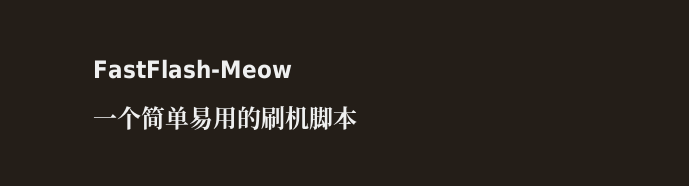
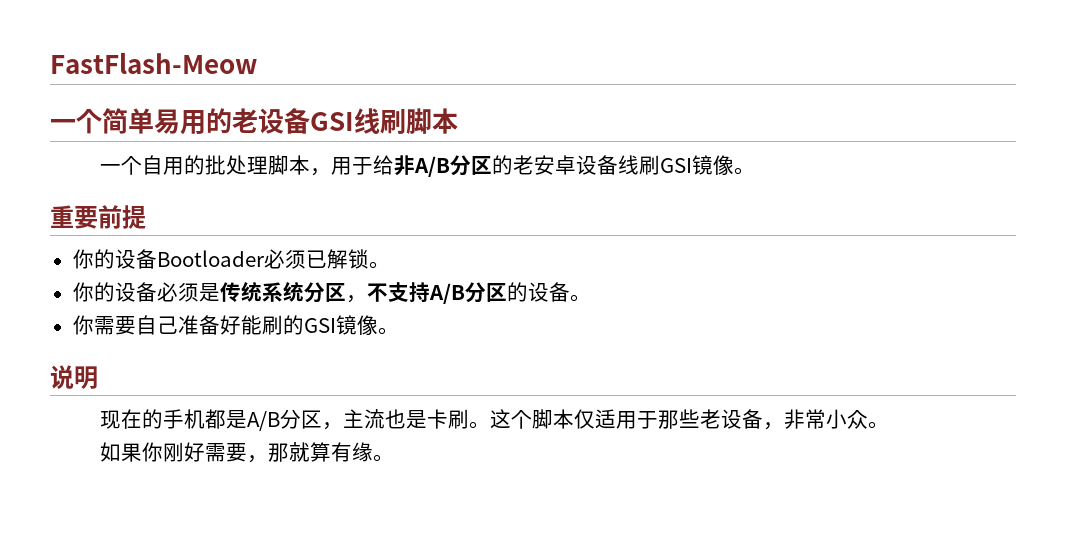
[261,106,357,130] 刷机脚本 -> [232,108,458,134] [100,155,756,177] [50,205,146,229] [72,249,390,269] [72,281,591,304] [72,315,399,335] [50,365,98,389] [100,409,890,431] [100,442,395,463] 老设备GSI线刷脚本 // 一个自用的批处理脚本，用于给非A/B分区的老安卓设备线刷GSI镜像。 // 重要前提 // 你的设备Bootloader必须已解锁。 // 你的设备必须是传统系统分区，不支持A/B分区的设备。 // 你需要自己准备好能刷的GSI镜像。 // 说明 // 现在的手机都是A/B分区，主流也是卡刷。这个脚本仅适用于那些老设备，非常小众。 // 如果你刚好需要，那就算有缘。

